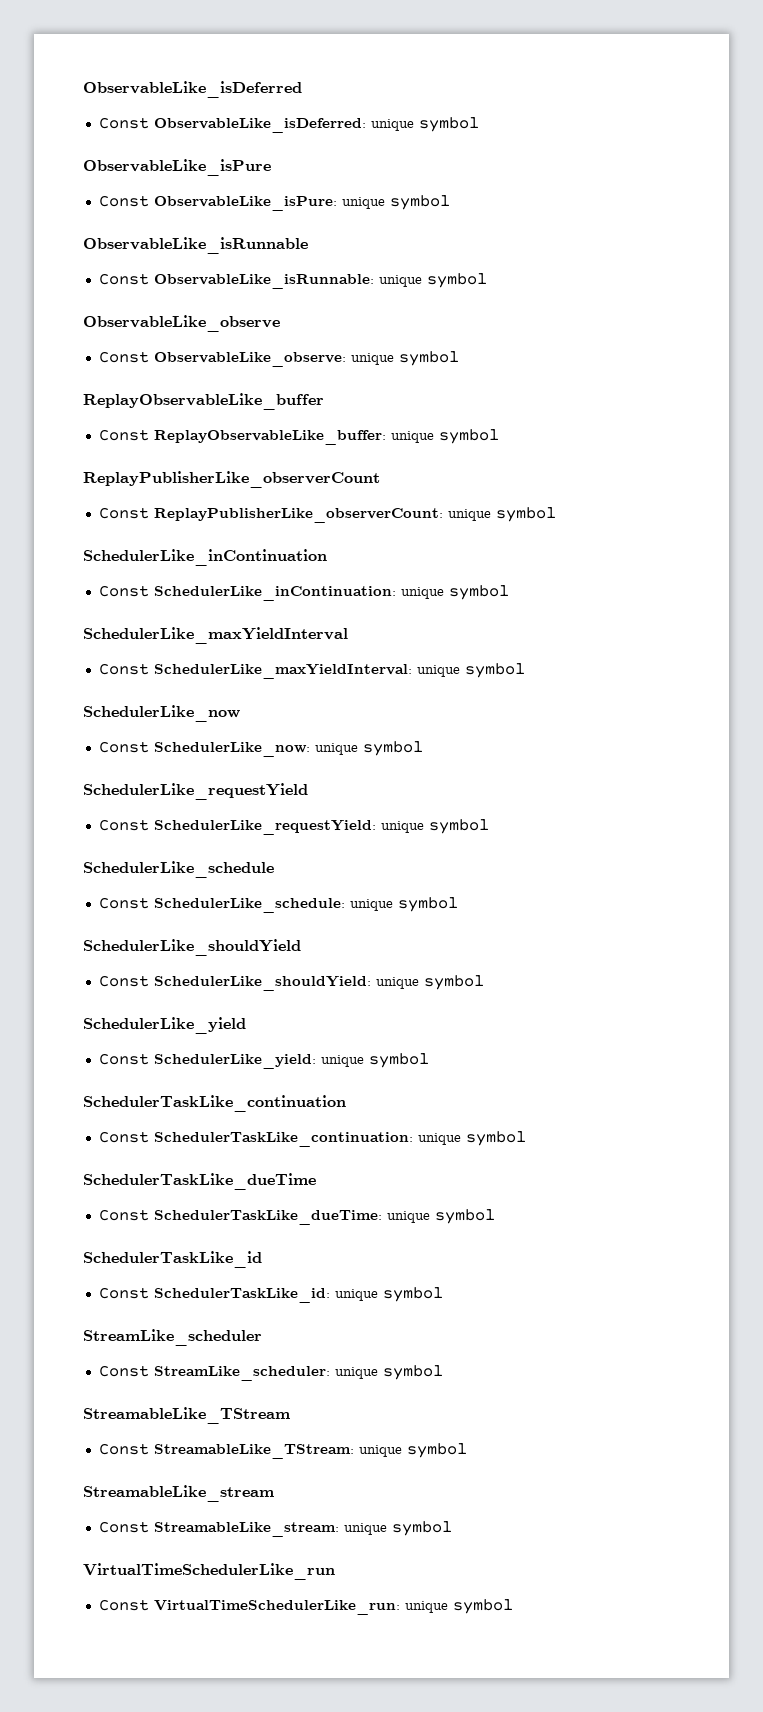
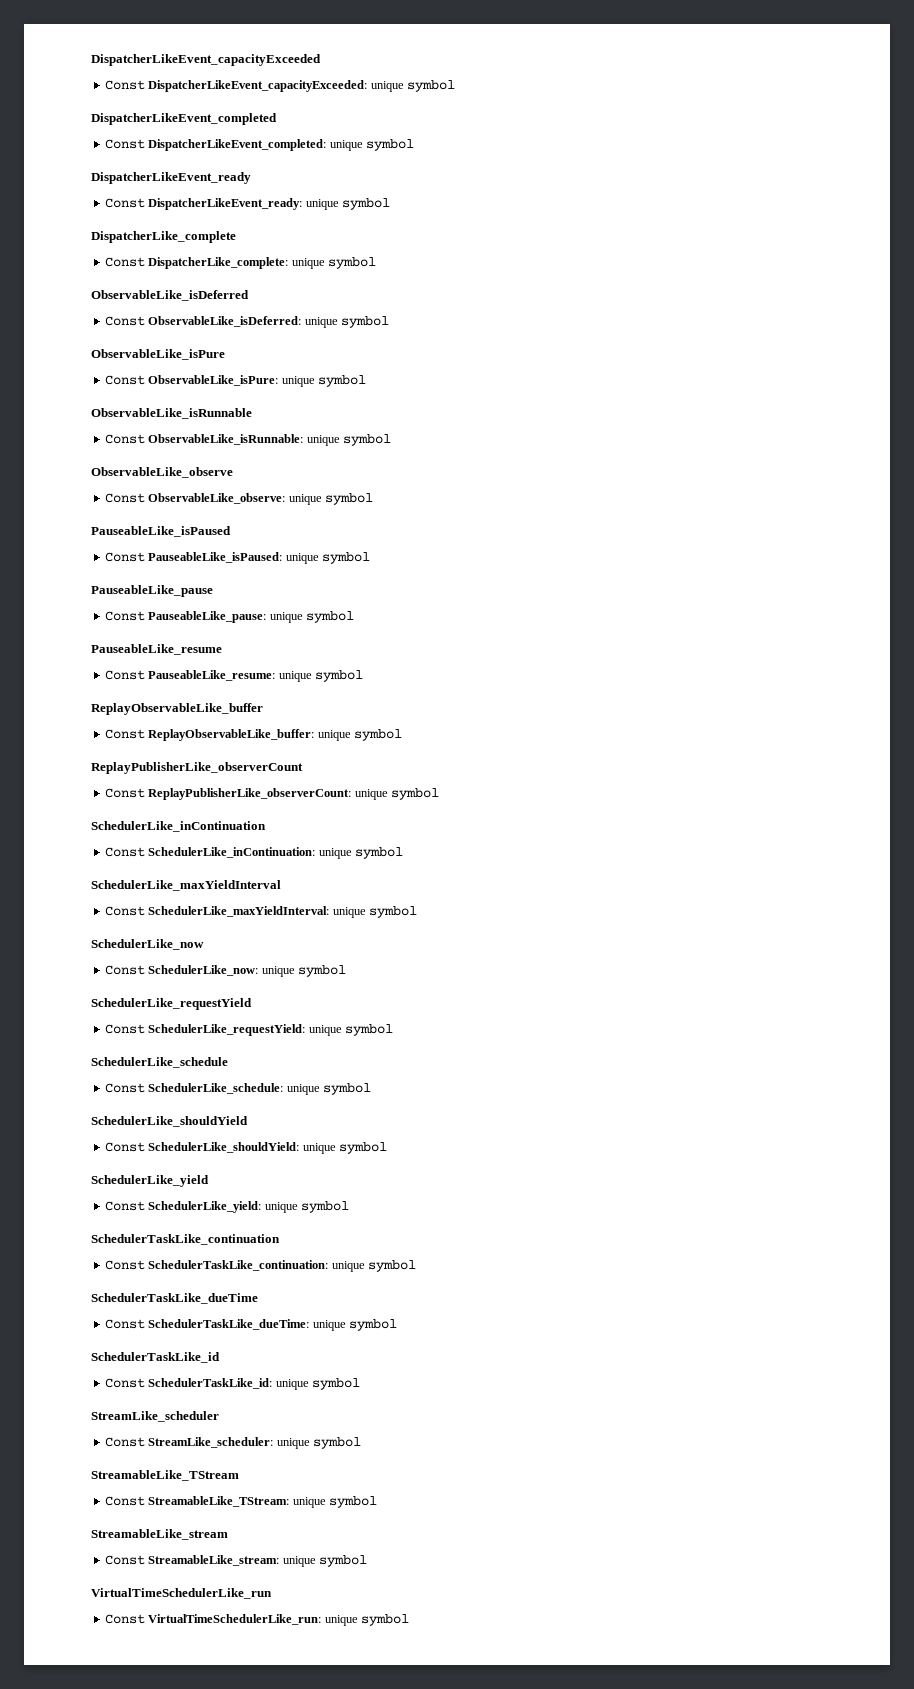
(83, 89) none -> [91,54,321,66] [104,80,455,92] [91,113,277,125] [104,139,414,151] [91,172,251,184] [104,198,390,210] [91,231,236,243] [104,257,376,269] DispatcherLikeEvent_capacityExceeded // Const DispatcherLikeEvent_capacityExceeded: unique symbol // DispatcherLikeEvent_completed // Const DispatcherLikeEvent_completed: unique symbol // DispatcherLikeEvent_ready // Const DispatcherLikeEvent_ready: unique symbol // DispatcherLike_complete // Const DispatcherLike_complete: unique symbol //
(459, 358) none -> [91,526,231,537] [104,552,370,564] [91,585,213,597] [104,611,354,623] [91,644,222,655] [104,670,363,682] // PauseableLike_isPaused // Const PauseableLike_isPaused: unique symbol // PauseableLike_pause // Const PauseableLike_pause: unique symbol // PauseableLike_resume // Const PauseableLike_resume: unique symbol

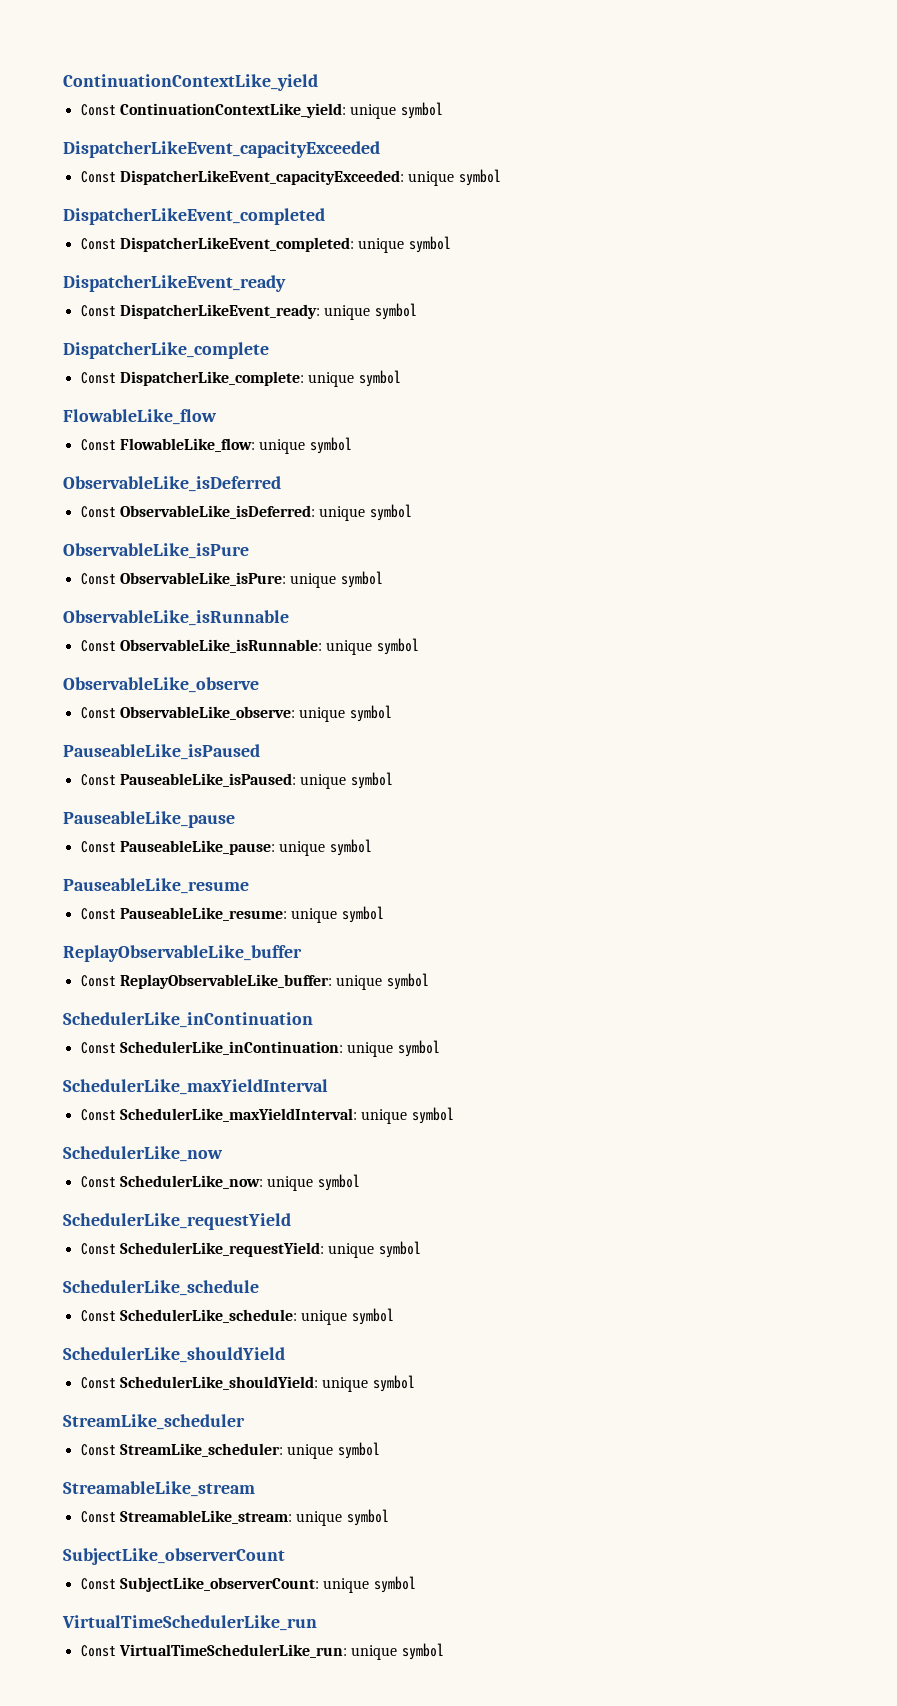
(91, 60) none -> [63,74,318,91] [80,102,443,119] ContinuationContextLike_yield // Const ContinuationContextLike_yield: unique symbol //
(376, 263) none -> [63,409,217,425] [80,437,352,454] // FlowableLike_flow // Const FlowableLike_flow: unique symbol
[91,762,303,774] [104,788,439,800] // ReplayPublisherLike_observerCount // Const ReplayPublisherLike_observerCount: unique symbol -> (429, 981) none
[91,1175,209,1187] [104,1201,349,1213] [91,1234,280,1245] [104,1260,416,1272] [91,1293,258,1304] [104,1319,397,1331] [91,1352,220,1363] [104,1378,360,1390] // SchedulerLike_yield // Const SchedulerLike_yield: unique symbol // SchedulerTaskLike_continuation // Const SchedulerTaskLike_continuation: unique symbol // SchedulerTaskLike_dueTime // Const SchedulerTaskLike_dueTime: unique symbol // SchedulerTaskLike_id // Const SchedulerTaskLike_id: unique symbol -> (415, 1383) none
[91,1470,239,1481] [104,1496,377,1508] // StreamableLike_TStream // Const StreamableLike_TStream: unique symbol -> (380, 1450) none
(367, 1561) none -> [63,1548,285,1565] [80,1576,416,1593] // SubjectLike_observerCount // Const SubjectLike_observerCount: unique symbol

